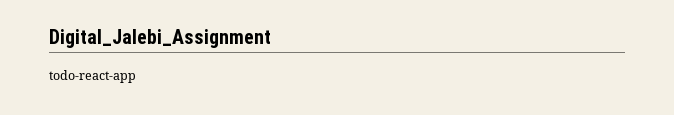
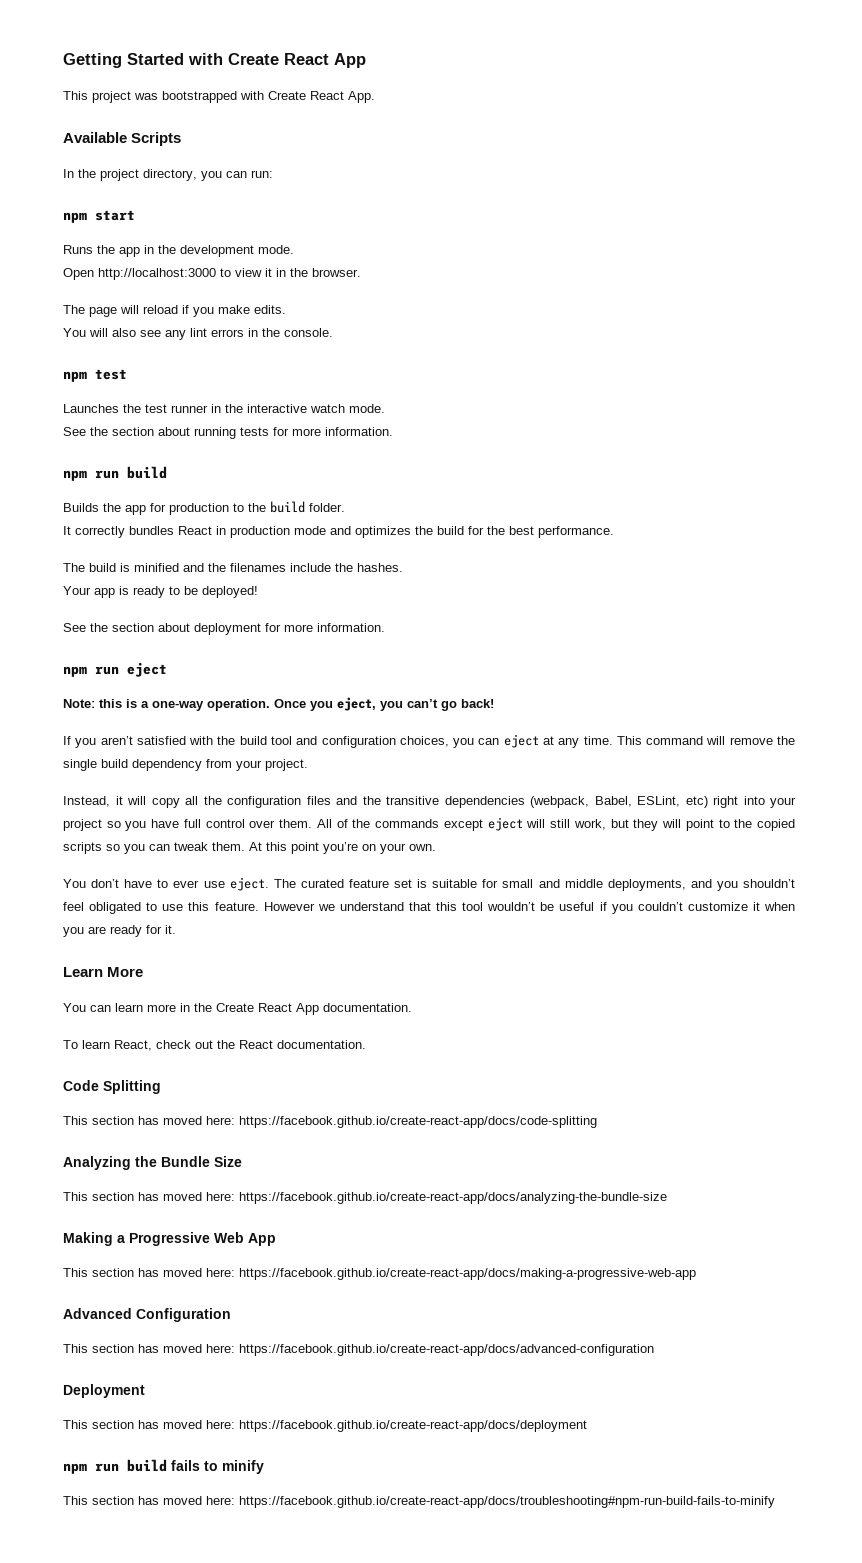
[49,29,271,48] [49,70,136,83] Digital_Jalebi_Assignment // todo-react-app -> [63,53,366,68] [63,91,375,103] [63,132,182,146] [63,169,273,181] [63,210,135,223] [63,245,294,257] [63,268,361,280] [63,305,286,317] [63,328,333,340] [63,369,127,382] [63,404,385,413] [63,427,393,439] [63,466,167,481] [63,501,345,515] [63,526,614,538] [63,563,403,572] [63,586,258,598] [63,623,385,635] [63,662,167,677] [63,697,494,711] [63,734,796,748] [63,759,308,771] [63,796,796,808] [63,817,796,831] [63,842,436,854] [63,877,796,891] [63,902,796,914] [63,925,176,937] [63,967,144,977] [63,1003,412,1015] [63,1040,366,1051] [63,1080,161,1094] [63,1116,597,1128] [63,1156,242,1170] [63,1192,667,1204] [63,1232,276,1246] [63,1268,696,1280] [63,1308,231,1322] [63,1344,654,1356] [63,1384,145,1398] [63,1420,587,1432] [63,1459,264,1474] [63,1496,775,1508] Getting Started with Create React App // This project was bootstrapped with Create React App. // Available Scripts // In the project directory, you can run: // npm start // Runs the app in the development mode. // Open http://localhost:3000 to view it in the browser. // The page will reload if you make edits. // You will also see any lint errors in the console. // npm test // Launches the test runner in the interactive watch mode. // See the section about running tests for more information. // npm run build // Builds the app for production to the build folder. // It correctly bundles React in production mode and optimizes the build for the best performance. // The build is minified and the filenames include the hashes. // Your app is ready to be deployed! // See the section about deployment for more information. // npm run eject // Note: this is a one-way operation. Once you eject, you can’t go back! // If you aren’t satisfied with the build tool and configuration choices, you can eject at any time. This command will remove the single build dependency from your project. // Instead, it will copy all the configuration files and the transitive dependencies (webpack, Babel, ESLint, etc) right into your project so you have full control over them. All of the commands except eject will still work, but they will point to the copied scripts so you can tweak them. At this point you’re on your own. // You don’t have to ever use eject. The curated feature set is suitable for small and middle deployments, and you shouldn’t feel obligated to use this feature. However we understand that this tool wouldn’t be useful if you couldn’t customize it when you are ready for it. // Learn More // You can learn more in the Create React App documentation. // To learn React, check out the React documentation. // Code Splitting // This section has moved here: https://facebook.github.io/create-react-app/docs/code-splitting // Analyzing the Bundle Size // This section has moved here: https://facebook.github.io/create-react-app/docs/analyzing-the-bundle-size // Making a Progressive Web App // This section has moved here: https://facebook.github.io/create-react-app/docs/making-a-progressive-web-app // Advanced Configuration // This section has moved here: https://facebook.github.io/create-react-app/docs/advanced-configuration // Deployment // This section has moved here: https://facebook.github.io/create-react-app/docs/deployment // npm run build fails to minify // This section has moved here: https://facebook.github.io/create-react-app/docs/troubleshooting#npm-run-build-fails-to-minify

